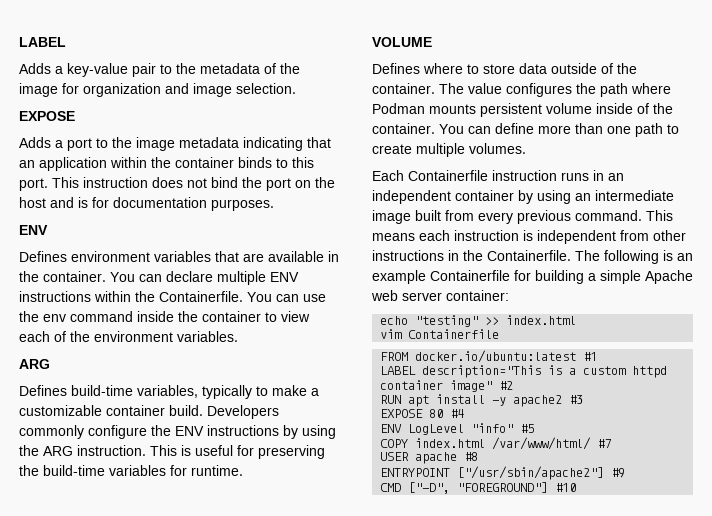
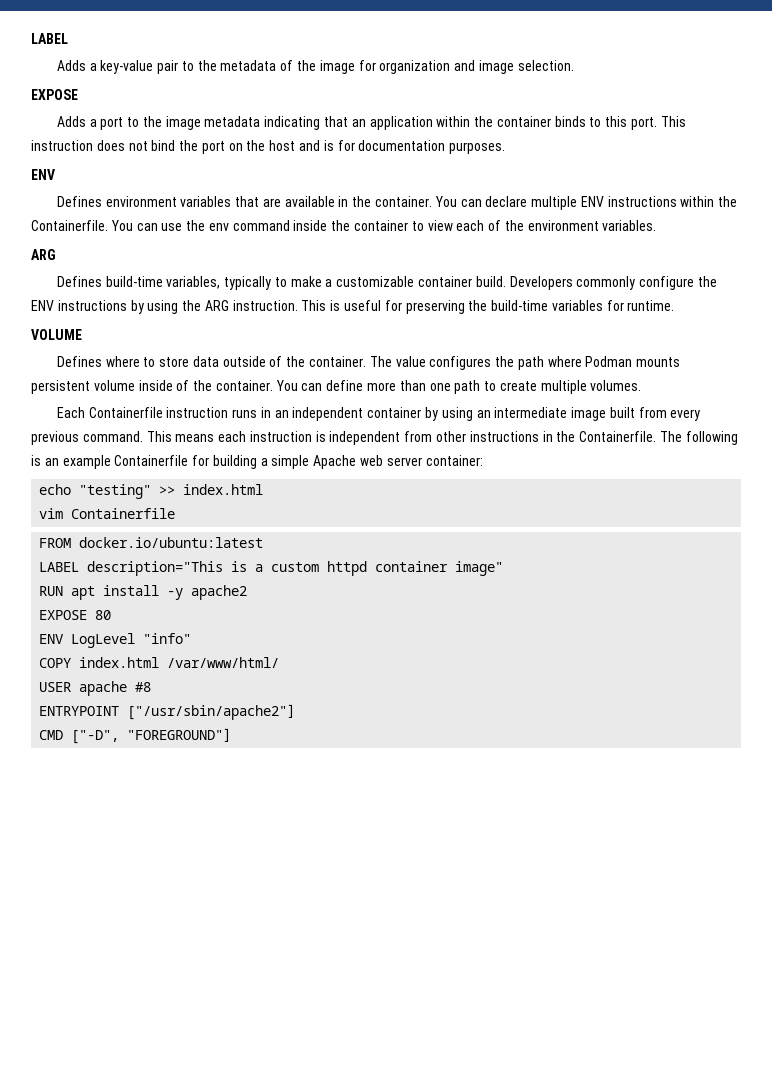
[583,352,598,361] #1 -> (264, 542) none
[499,381,514,390] #2 -> (504, 568) none
[569,395,584,404] #3 -> (248, 592) none
[450,409,465,418] #4 -> (112, 615) none
[520,424,535,433] #5 -> (192, 638) none
[597,439,612,448] #7 -> (280, 662) none
[611,468,626,478] #9 -> (296, 712) none
[555,483,577,492] #10 -> (232, 735) none

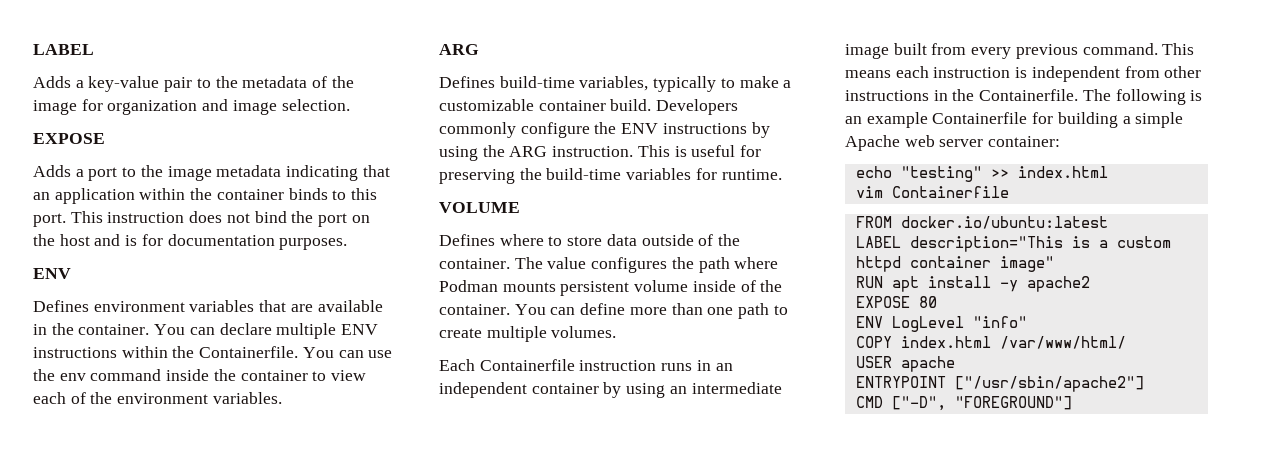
[135,682,152,692] #8 -> (955, 364) none

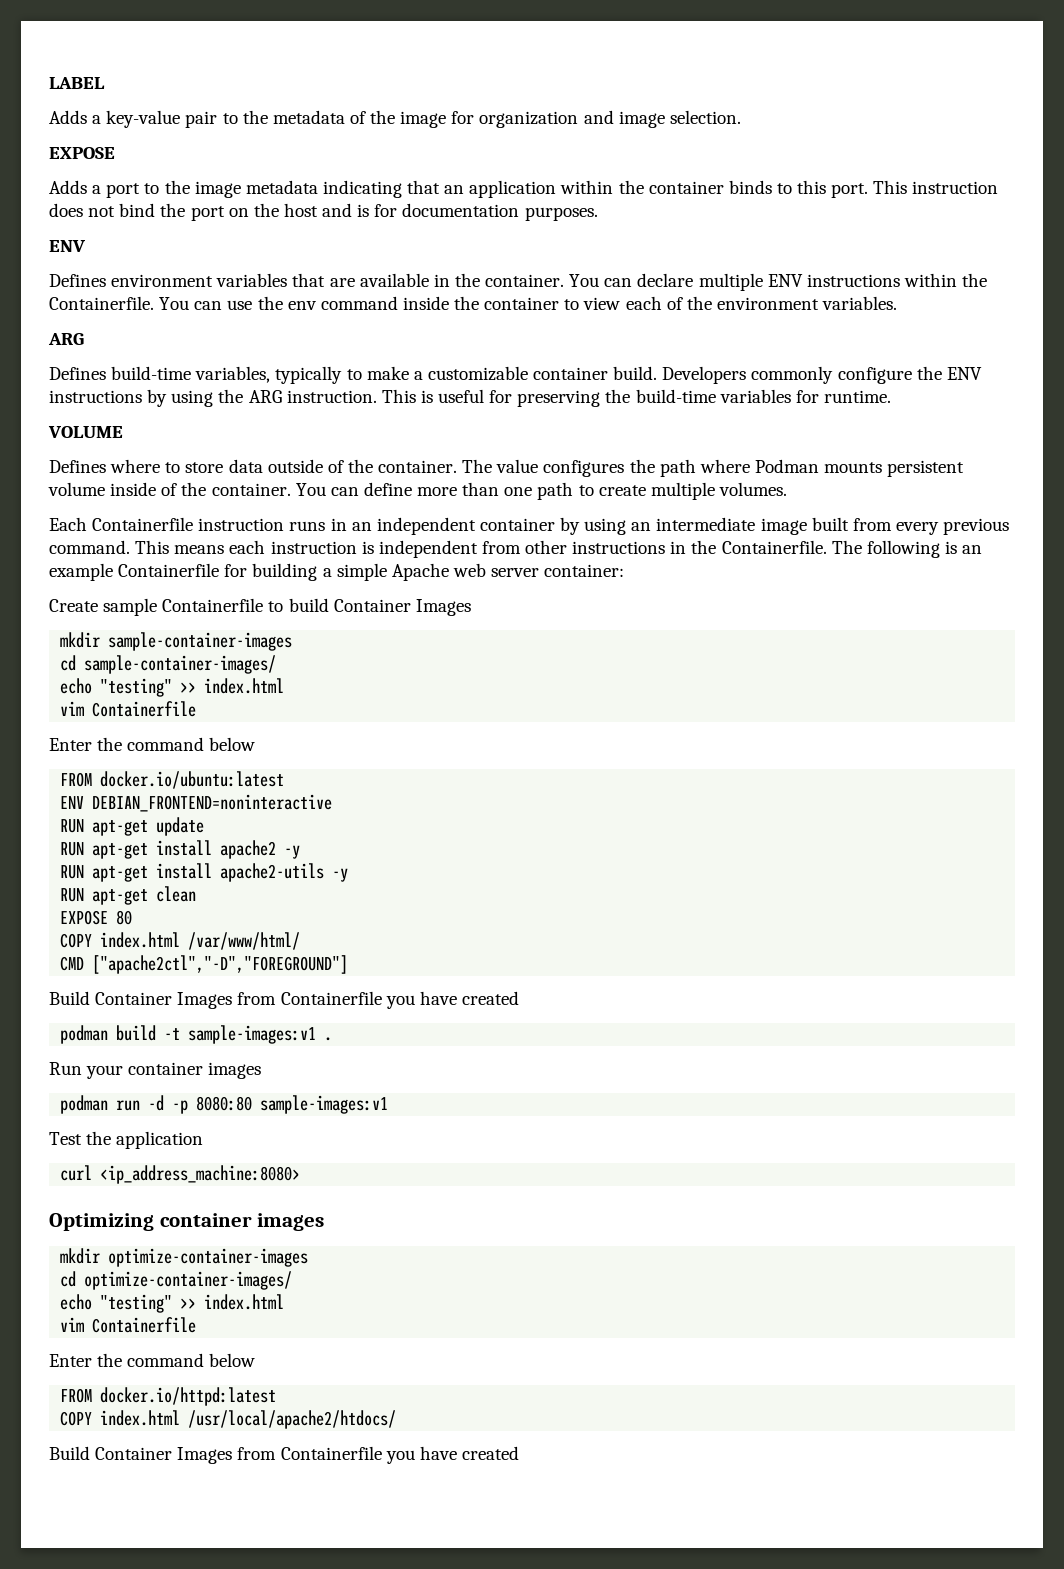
[855,166,1108,182] [855,186,1009,198] [855,216,1108,229] [855,236,1171,252] [855,256,1054,272] [855,276,1090,292] // echo "testing" >> index.html // vim Containerfile // FROM docker.io/ubuntu:latest // LABEL description="This is a custom httpd container image" // RUN apt install -y apache2 -> [49,598,471,616] [60,632,293,651] [60,655,277,674] [60,678,285,697] [60,701,197,717] [49,737,256,751] [60,771,285,789] [60,794,333,812] [60,817,205,836] [60,840,301,859] [60,863,349,882] [60,886,197,905] // Create sample Containerfile to build Container Images // mkdir sample-container-images // cd sample-container-images/ // echo "testing" >> index.html // vim Containerfile // Enter the command below // FROM docker.io/ubuntu:latest // ENV DEBIAN_FRONTEND=noninteractive // RUN apt-get update // RUN apt-get install apache2 -y // RUN apt-get install apache2-utils -y // RUN apt-get clean
[855,316,1027,332] // ENV LogLevel "info" -> (133, 917) none
[855,356,955,372] [855,376,1144,392] [855,396,1072,411] USER apache // ENTRYPOINT ["/usr/sbin/apache2"] // CMD ["-D", "FOREGROUND"] -> [60,955,349,974] [49,991,519,1009] [60,1025,333,1044] [49,1062,262,1079] [60,1095,389,1114] [49,1131,204,1149] [60,1165,301,1184] [49,1213,325,1231] [60,1248,309,1267] [60,1271,293,1290] [60,1294,285,1313] [60,1317,197,1333] [49,1353,256,1367] [60,1387,277,1406] [60,1410,397,1429] [49,1446,519,1464] CMD ["apache2ctl","-D","FOREGROUND"] // Build Container Images from Containerfile you have created // podman build -t sample-images:v1 . // Run your container images // podman run -d -p 8080:80 sample-images:v1 // Test the application // curl <ip_address_machine:8080> // Optimizing container images // mkdir optimize-container-images // cd optimize-container-images/ // echo "testing" >> index.html // vim Containerfile // Enter the command below // FROM docker.io/httpd:latest // COPY index.html /usr/local/apache2/htdocs/ // Build Container Images from Containerfile you have created

